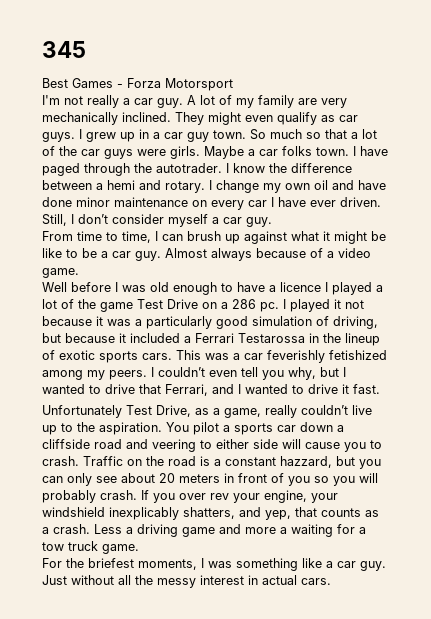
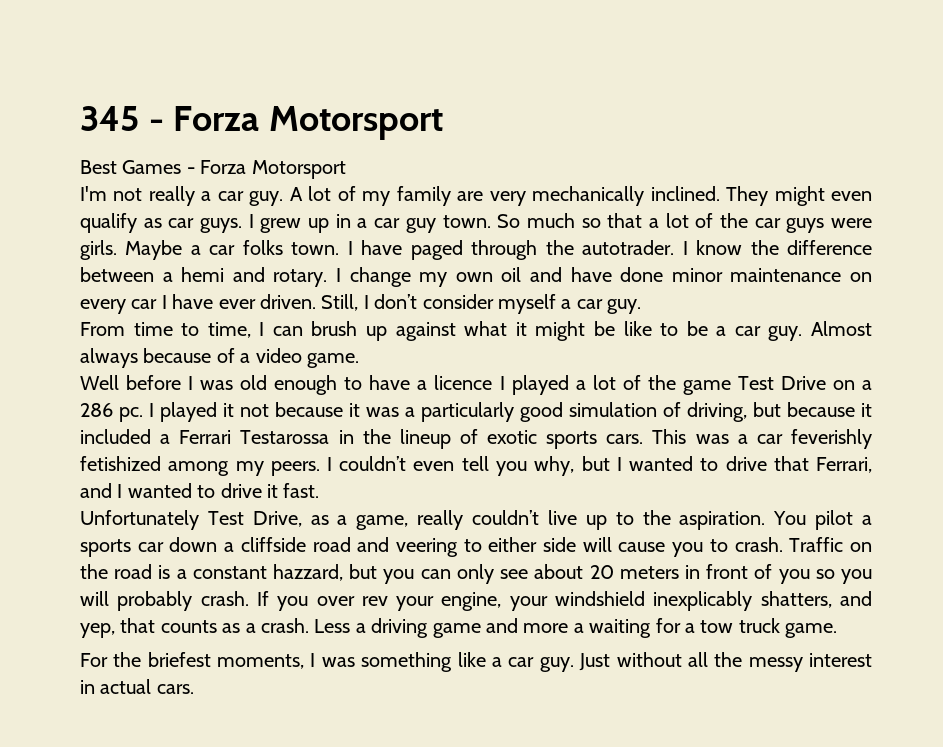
(86, 49) none -> [148,106,444,140] - Forza Motorsport

